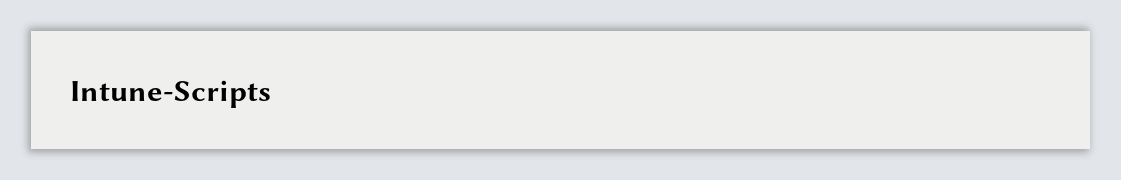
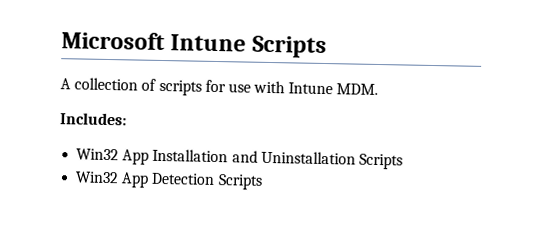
[70,80,271,108] Intune-Scripts -> [61,31,327,59] [60,77,379,96] [59,112,127,126] [76,148,403,170] [75,171,263,190] Microsoft Intune Scripts // A collection of scripts for use with Intune MDM. // Includes: // Win32 App Installation and Uninstallation Scripts // Win32 App Detection Scripts

